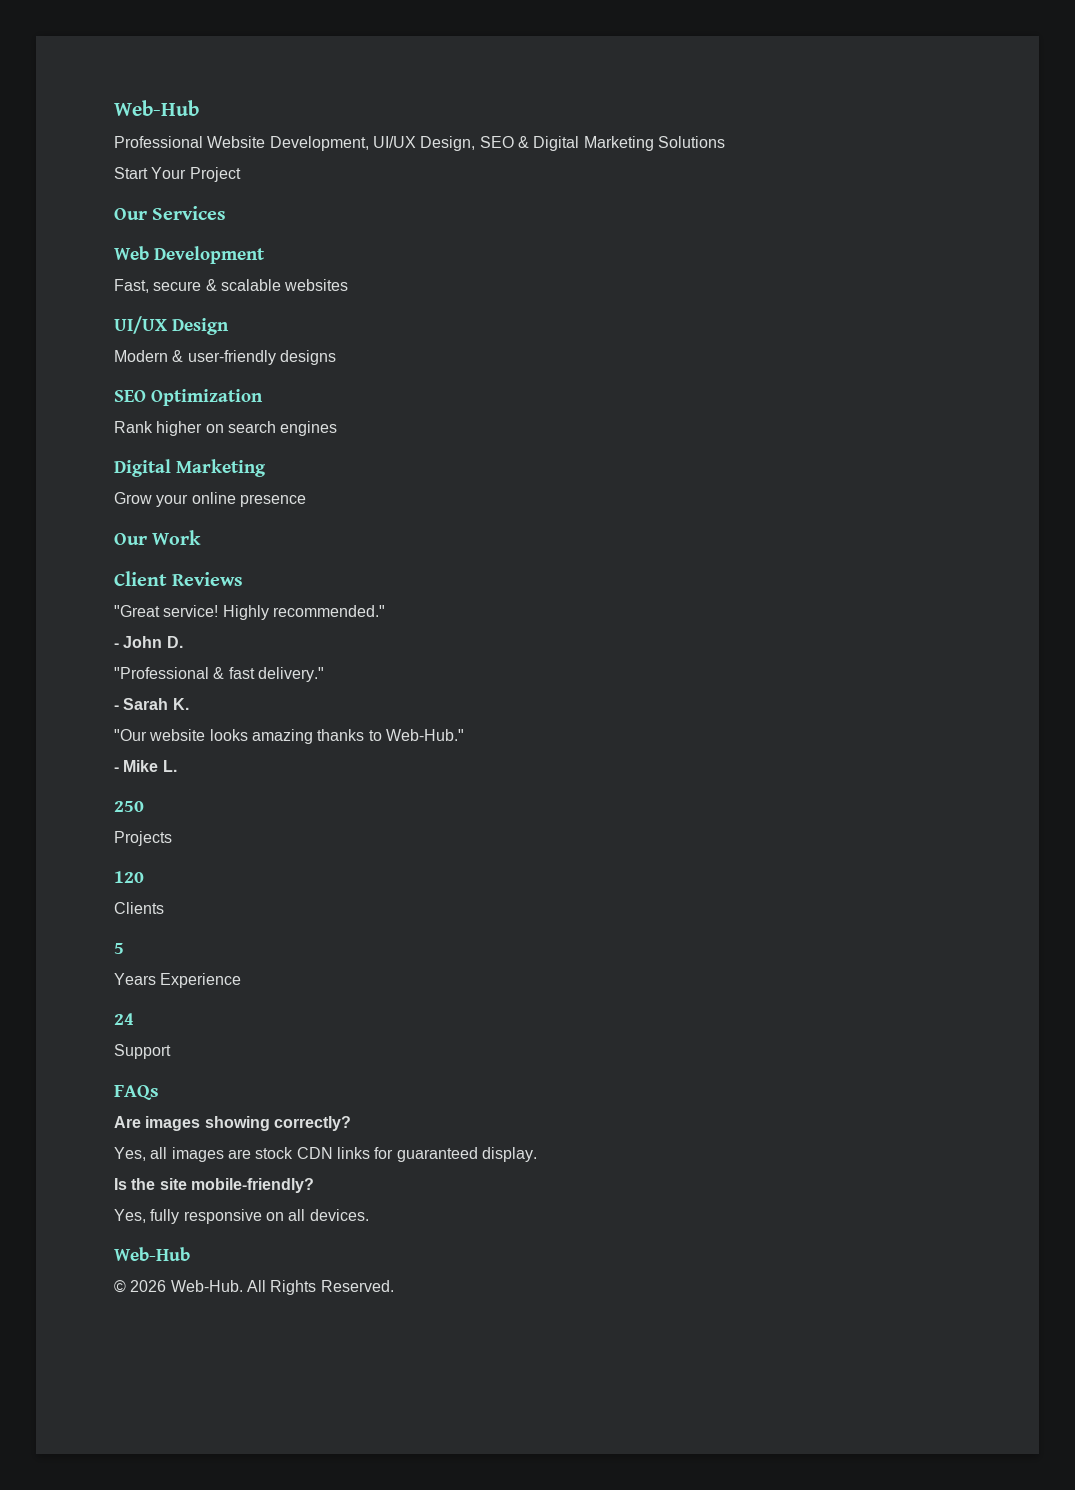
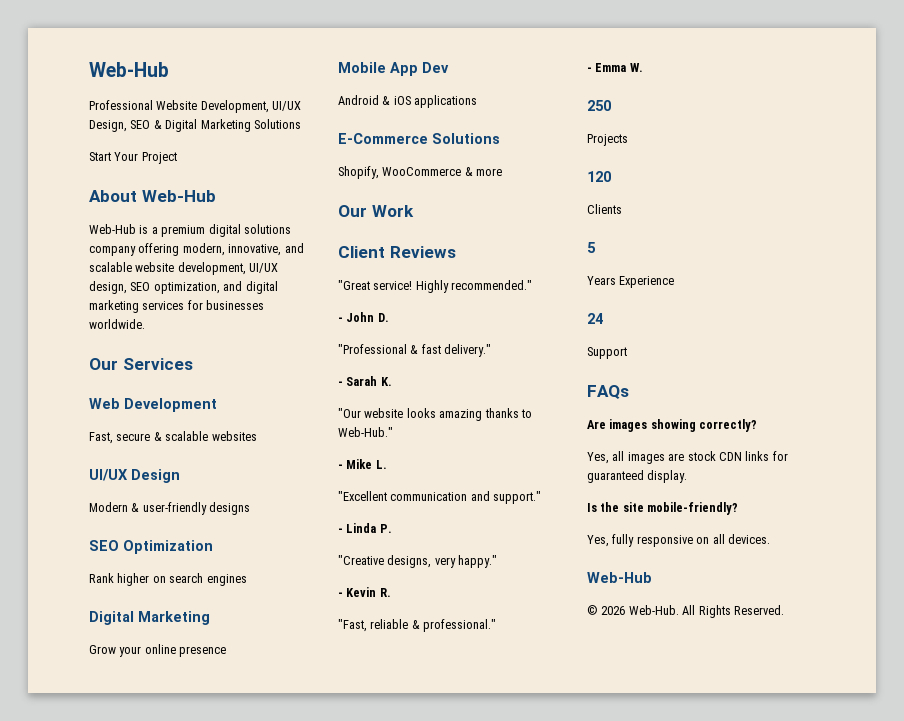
(241, 174) none -> [89,190,216,202] [89,224,291,237] [89,243,304,256] [89,262,279,275] [89,281,278,294] [89,300,265,313] [89,319,145,329] // About Web-Hub // Web-Hub is a premium digital solutions company offering modern, innovative, and scalable website development, UI/UX design, SEO optimization, and digital marketing services for businesses worldwide.
(306, 500) none -> [338,62,449,76] [338,95,478,108] [338,133,500,144] [338,166,503,179] // Mobile App Dev // Android & iOS applications // E-Commerce Solutions // Shopify, WooCommerce & more
(177, 766) none -> [338,491,542,504] [338,523,392,533] [338,555,498,568] [338,587,391,597] [338,619,497,632] [587,63,643,72] // "Excellent communication and support." // - Linda P. // "Creative designs, very happy." // - Kevin R. // "Fast, reliable & professional." // - Emma W.

